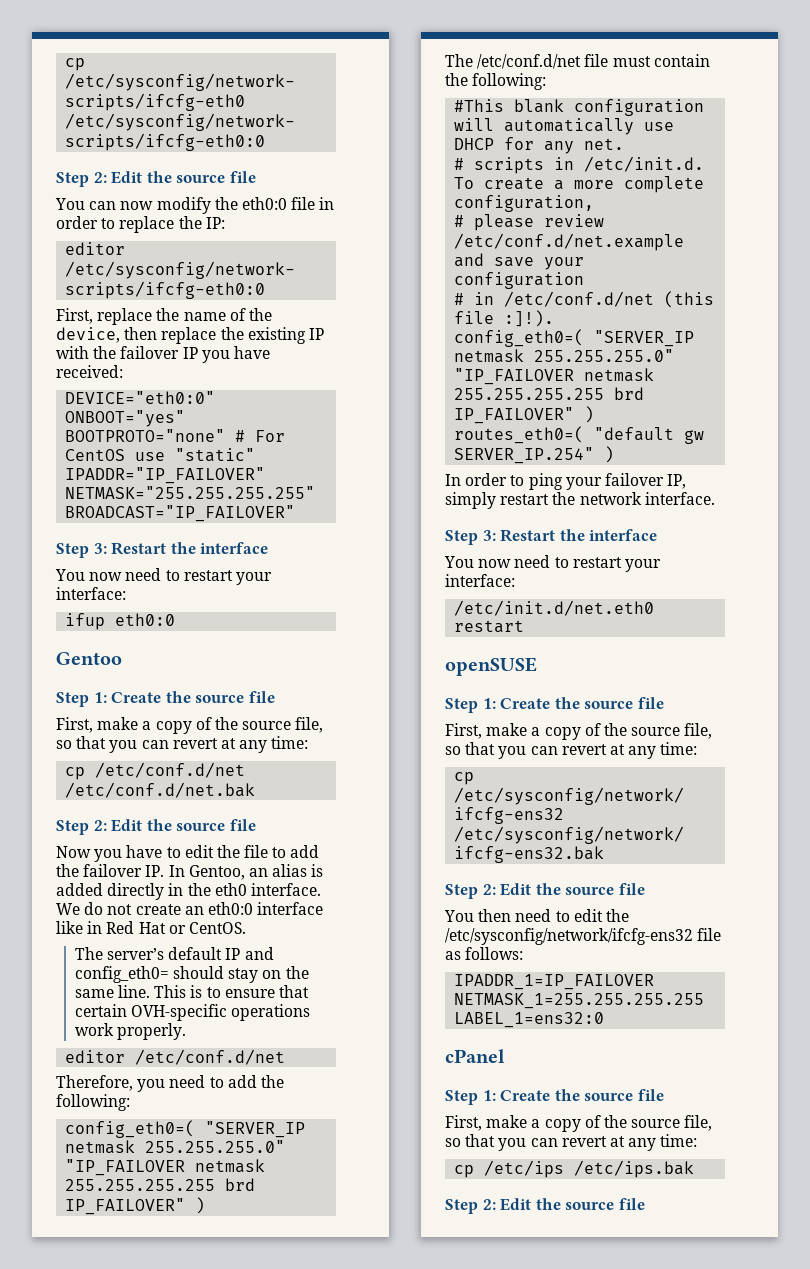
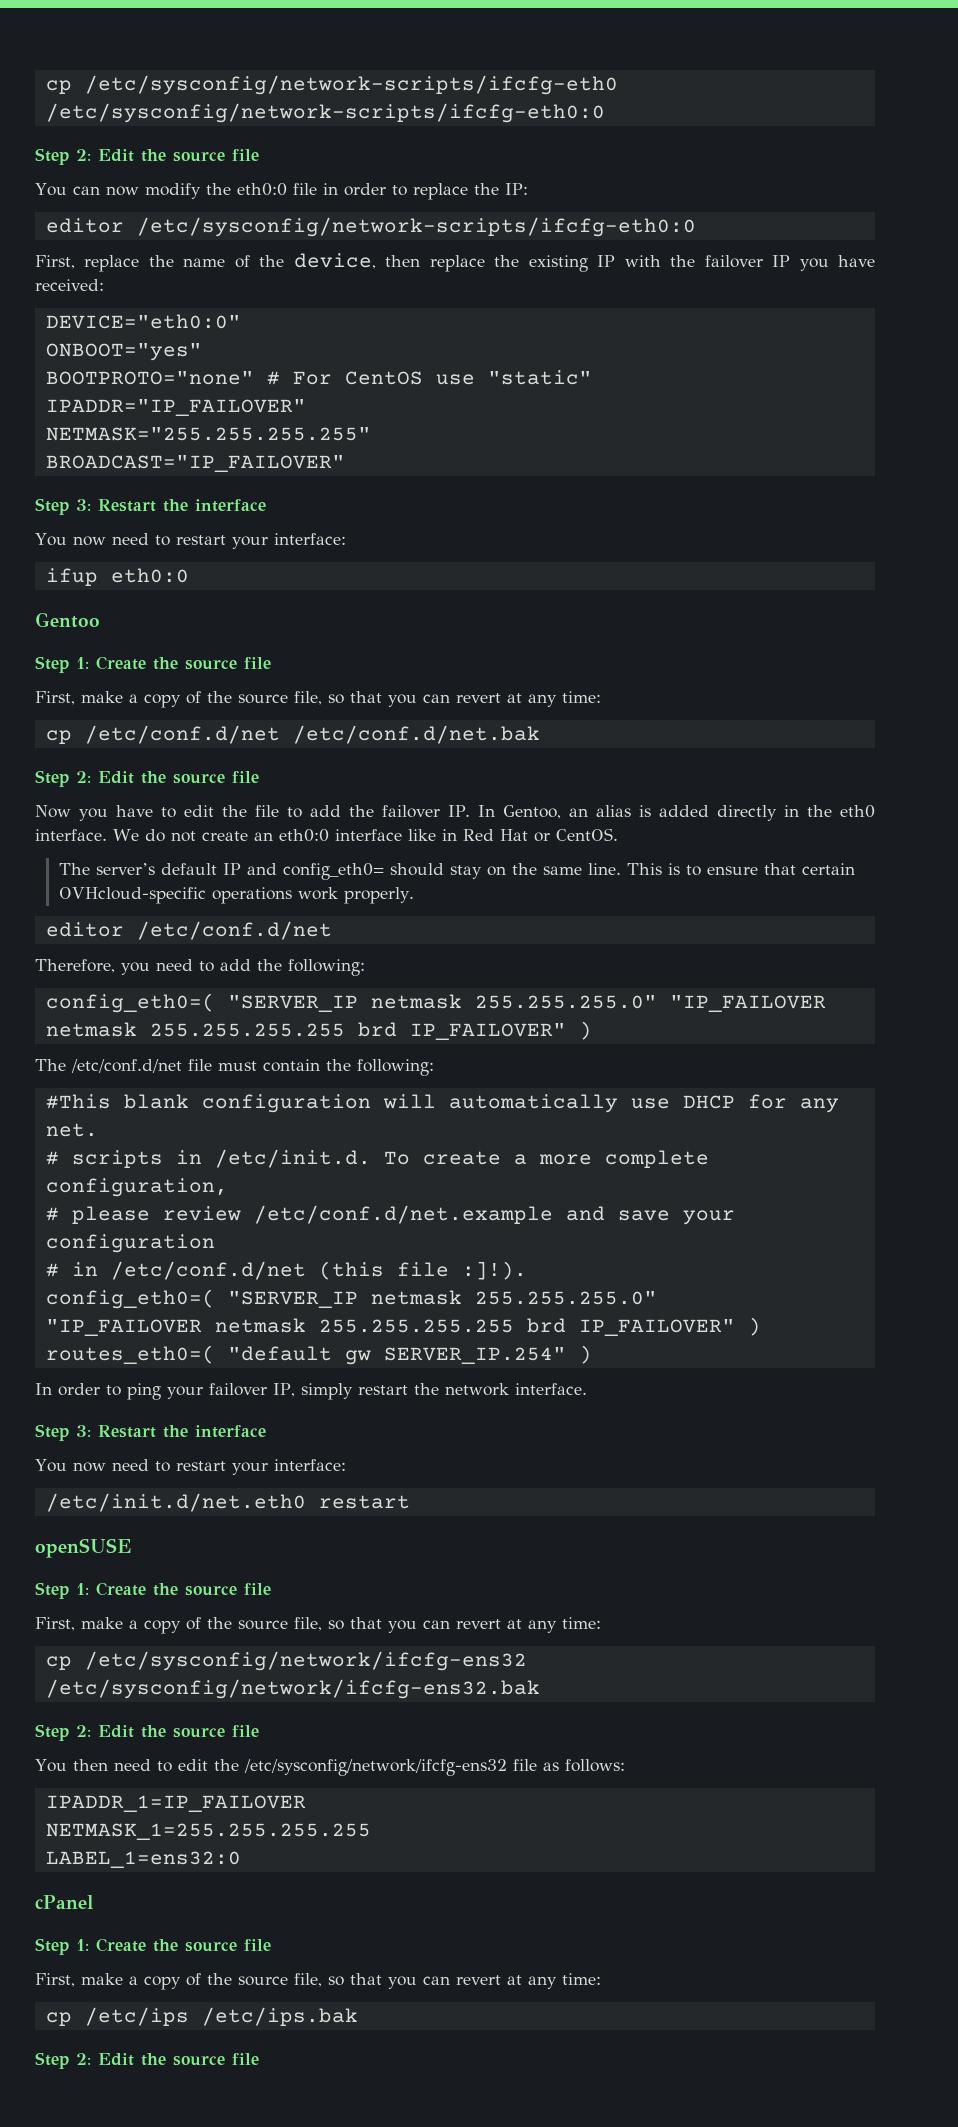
[130,1004,227,1021] OVH-specific -> [58,887,206,904] OVHcloud-specific

